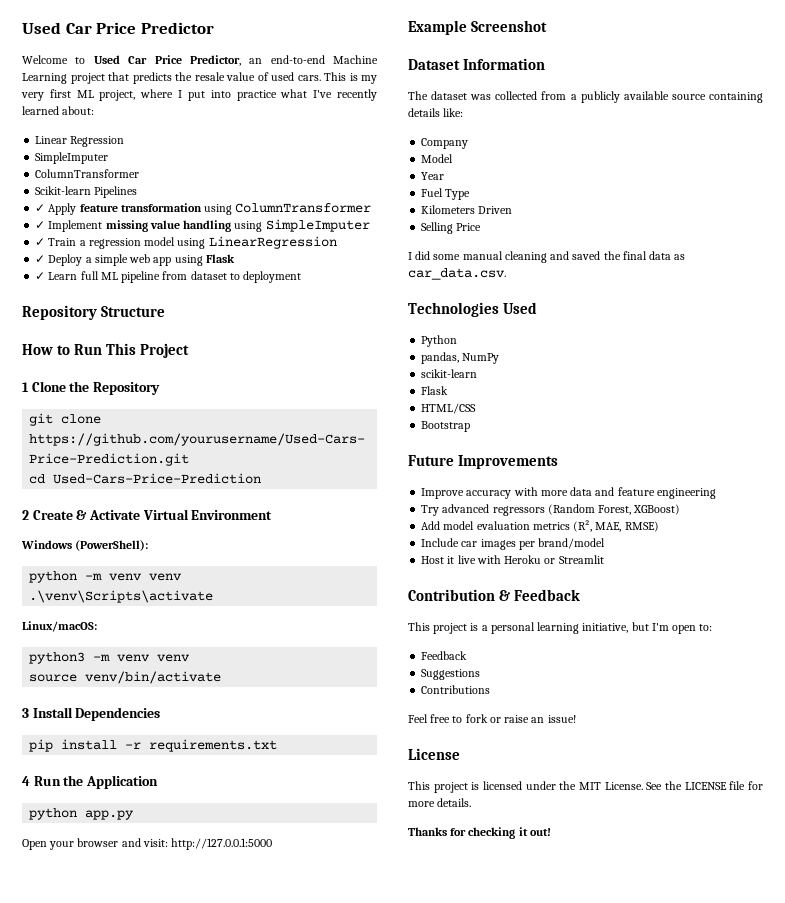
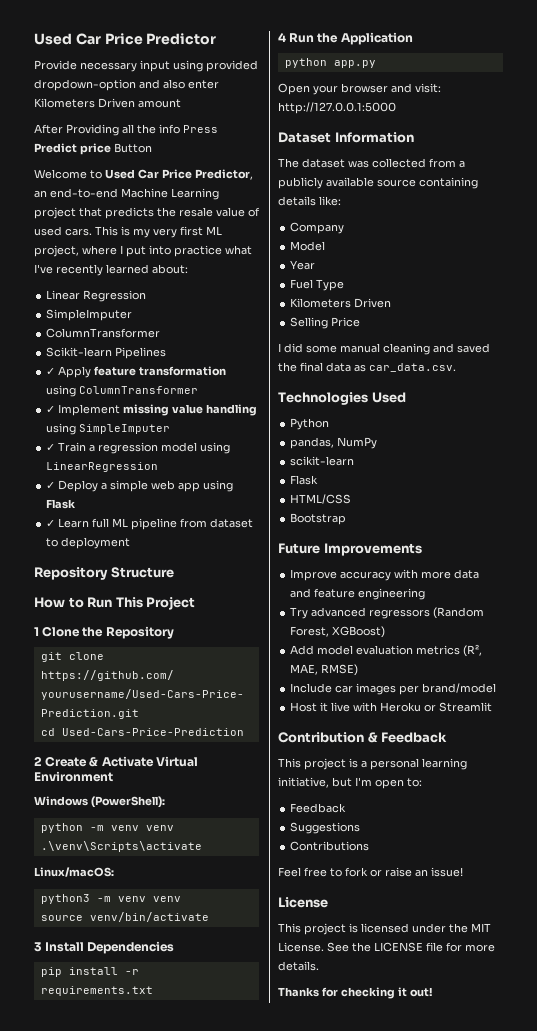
(214, 28) none -> [34,60,258,72] [34,79,219,91] [34,98,181,108] [34,124,218,136] [34,143,152,155] // Provide necessary input using provided dropdown-option and also enter Kilometers Driven amount // After Providing all the info Press Predict price Button
[408,20,548,35] // Example Screenshot -> (396, 108) none

